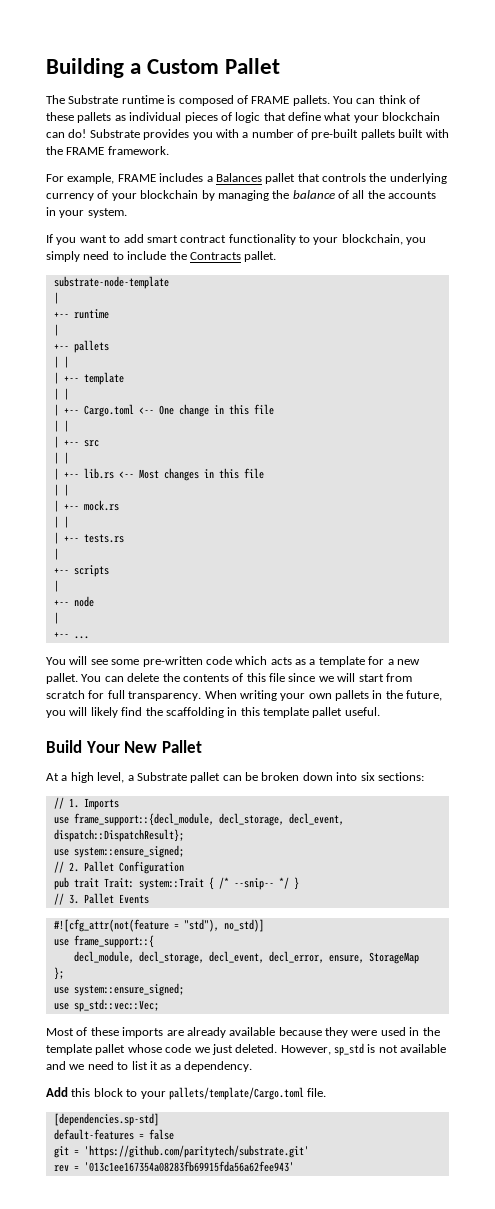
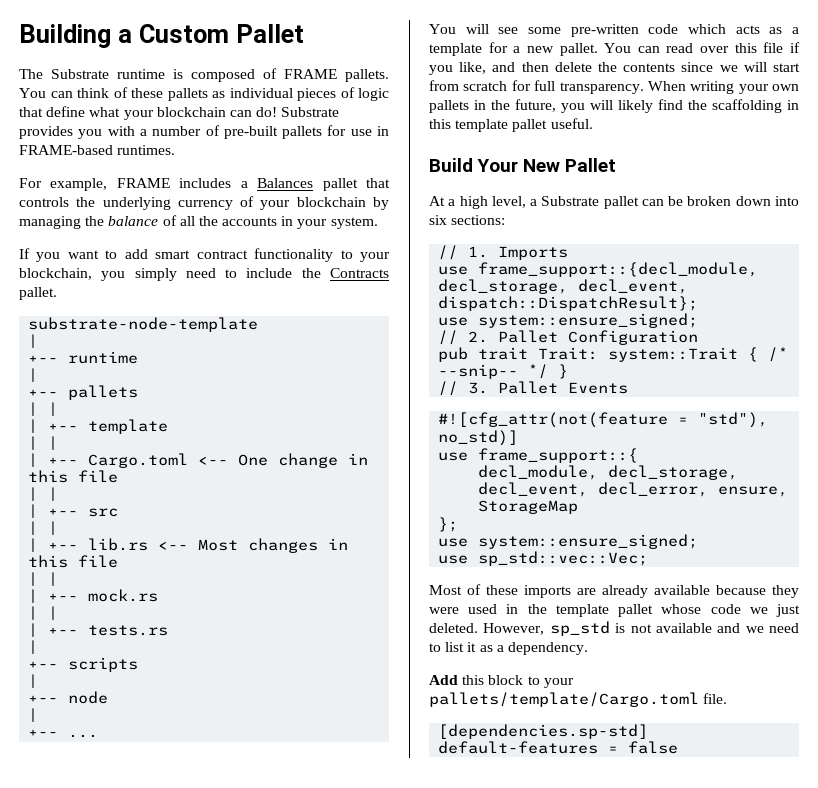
[398,129,449,138] [46,146,169,155] built with the FRAME framework. -> [327,125,390,136] [19,145,176,155] for use in FRAME-based runtimes.
[127,673,285,682] delete the contents of this file -> [666,42,800,53] [429,62,676,75] read over this file if you like, and then delete the contents
[53,1145,309,1158] [53,1161,294,1172] // git = 'https://github.com/paritytech/substrate.git' // rev = '013c1ee167354a08283fb69915fda56a62fee943' -> (679, 747) none

